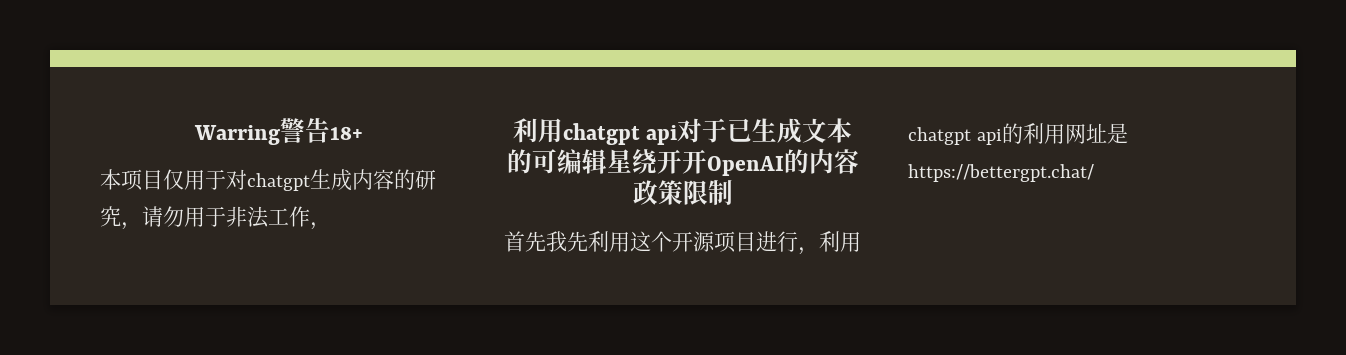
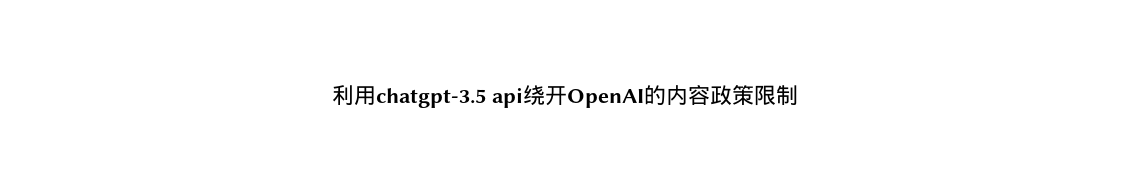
[193,118,363,145] [100,169,436,191] [100,206,331,230] [512,118,853,145] [506,149,682,174] Warring警告18+ // 本项目仅用于对chatgpt生成内容的研究，请勿用于非法工作， // 利用chatgpt api对于已生成文本的可编辑星绕开 -> [331,85,545,108] 利用chatgpt-3.5 api绕
[504,231,861,255] [908,123,1128,145] [908,164,1094,182] // 首先我先利用这个开源项目进行，利用chatgpt api的利用网址是https://bettergpt.chat/ -> (798, 95) none

